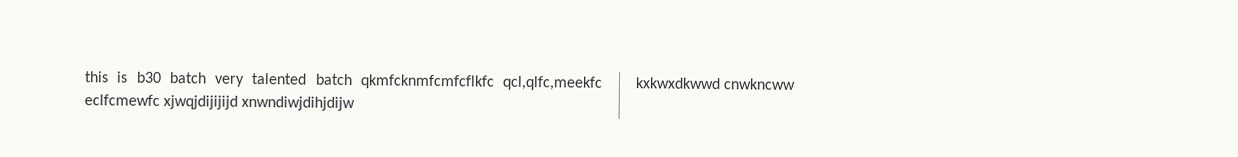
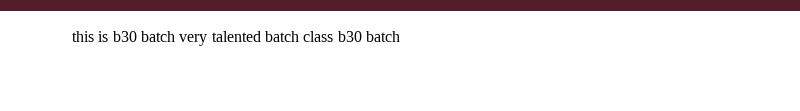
[359,74,603,91] [84,94,356,112] [635,77,797,90] qkmfcknmfcmfcflkfc qcl,qlfc,meekfc eclfcmewfc xjwqjdijijijd xnwndiwjdihjdijw // kxkwxdkwwd cnwkncww -> [303,31,400,42] class b30 batch

